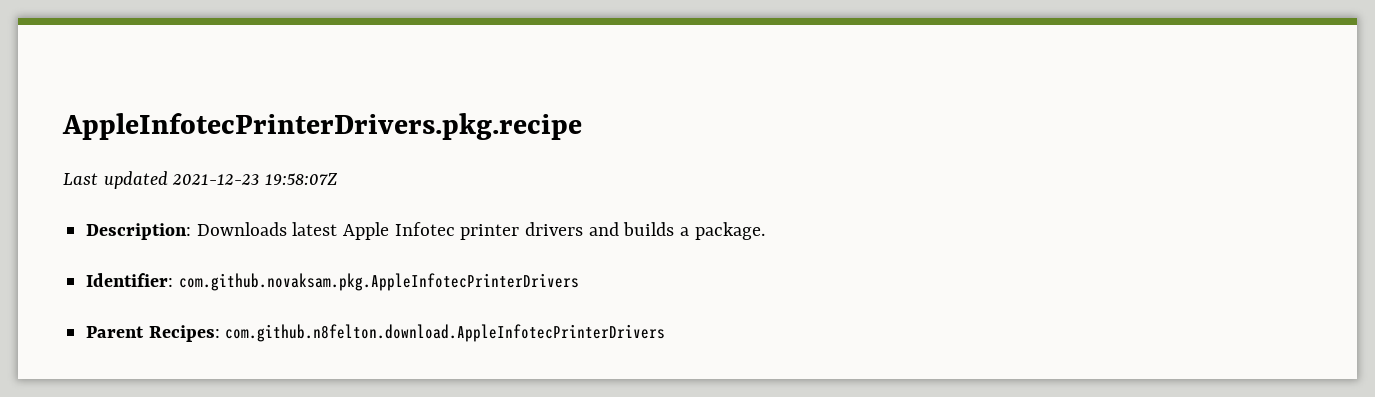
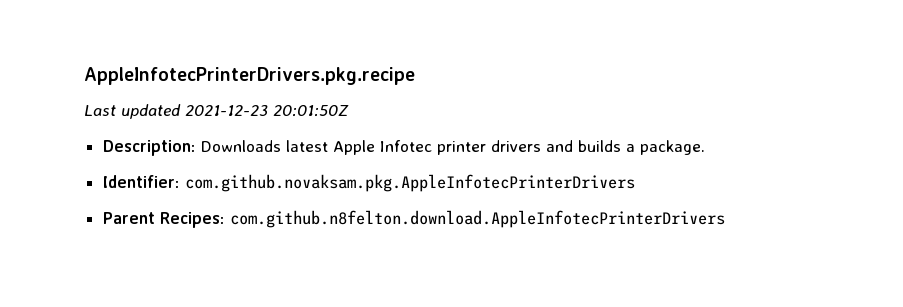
[265,173,339,185] 19:58:07Z -> [273,105,349,117] 20:01:50Z

